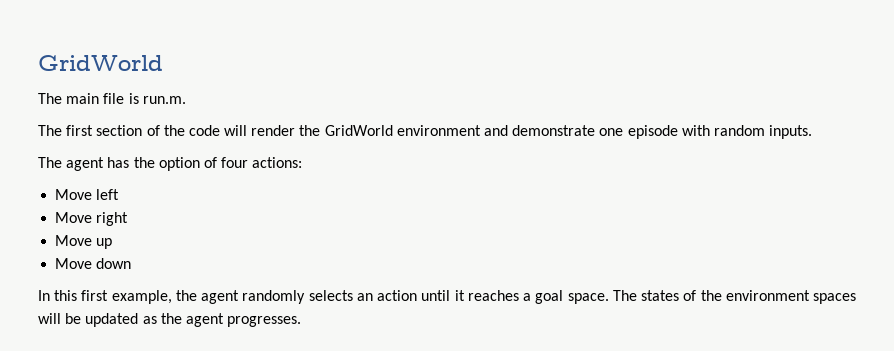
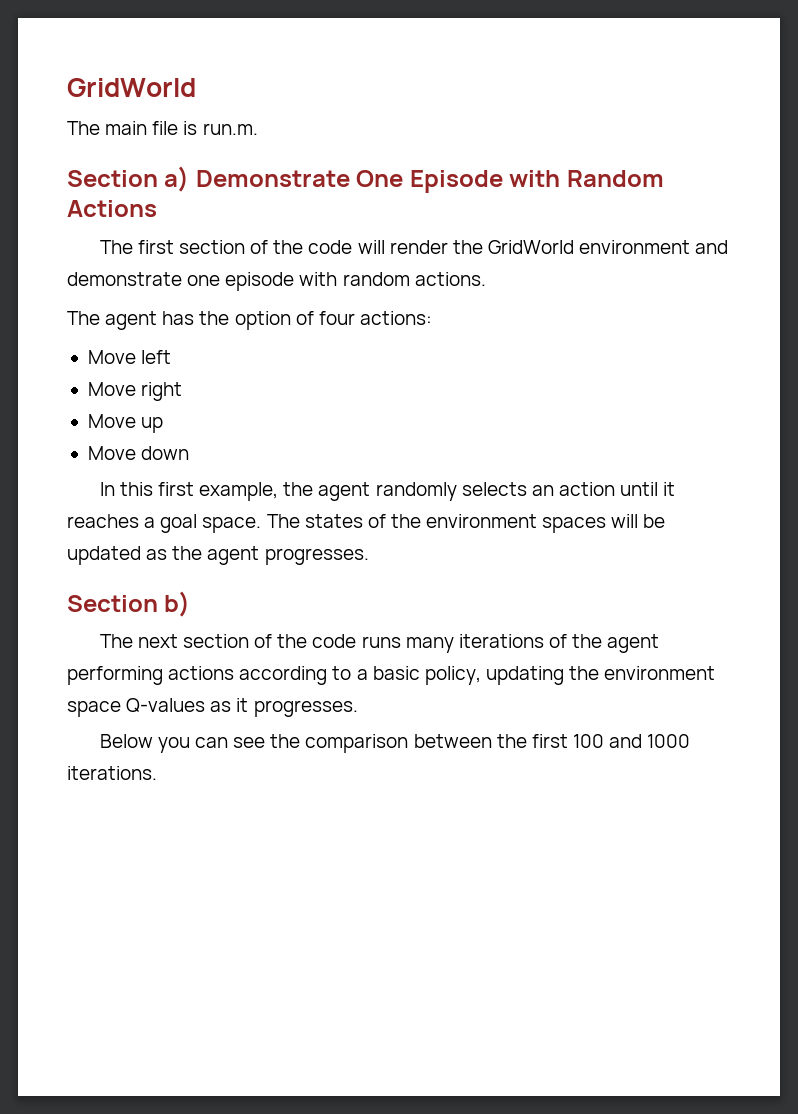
(186, 100) none -> [67,166,664,193] [67,200,157,217] // Section a) Demonstrate One Episode with Random Actions
[769,125,813,139] inputs. -> [414,272,486,286] actions.
(302, 321) none -> [67,591,191,617] [99,634,660,653] [67,666,716,685] [67,698,358,717] [99,734,691,753] [67,766,157,780] // Section b) // The next section of the code runs many iterations of the agent performing actions according to a basic policy, updating the environment space Q-values as it progresses. // Below you can see the comparison between the first 100 and 1000 iterations.

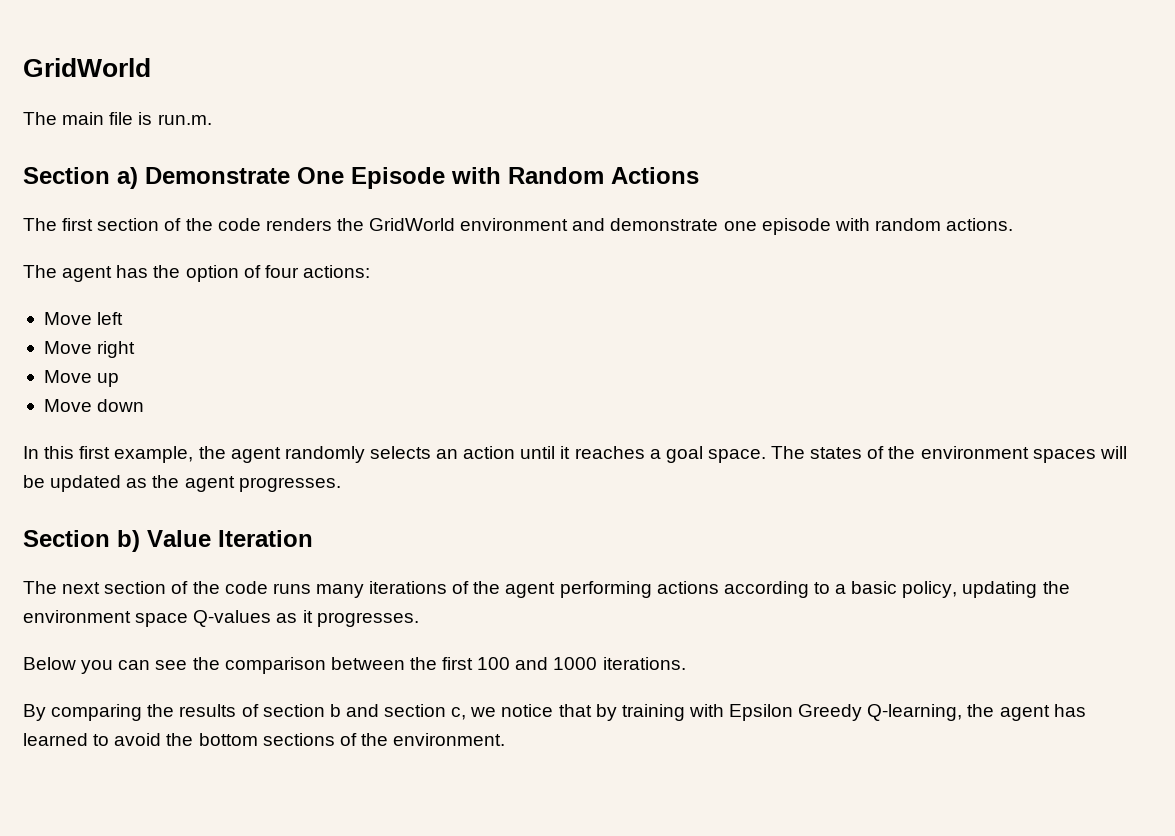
[357,240,448,254] will render -> [265,218,332,231] renders
(191, 604) none -> [147,530,313,547] Value Iteration
(157, 773) none -> [23,704,1086,721] [23,733,506,746] // By comparing the results of section b and section c, we notice that by training with Epsilon Greedy Q-learning, the agent has learned to avoid the bottom sections of the environment.

